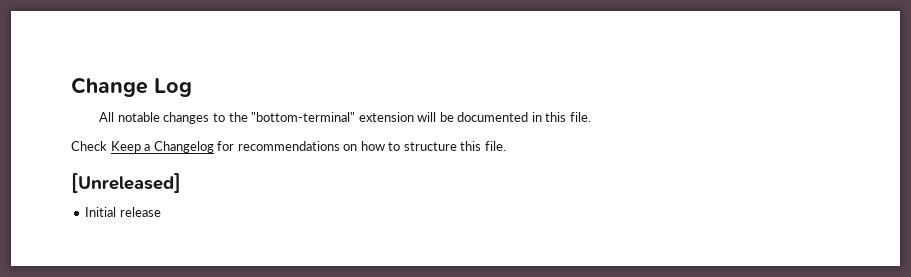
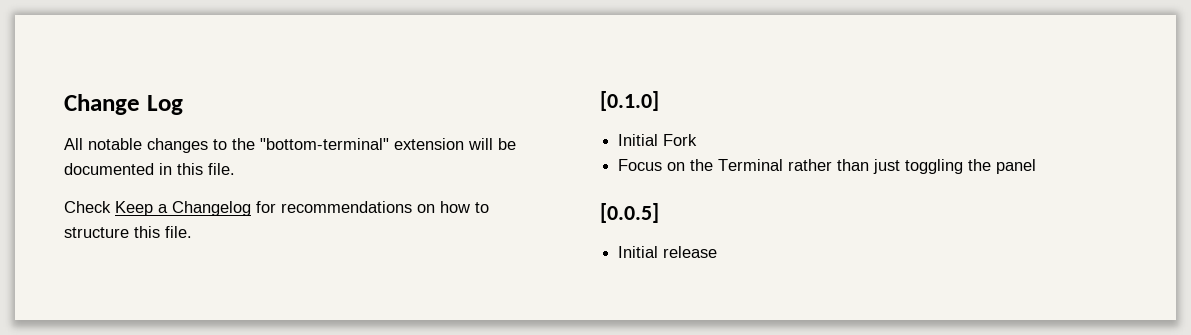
[71,173,181,193] [Unreleased] -> [600,91,659,111] [618,134,698,146] [618,159,1037,174] [600,203,659,223] [0.1.0] // Initial Fork // Focus on the Terminal rather than just toggling the panel // [0.0.5]

